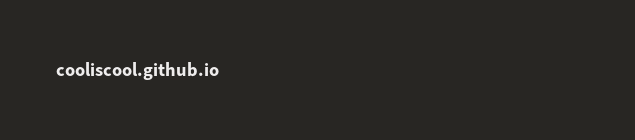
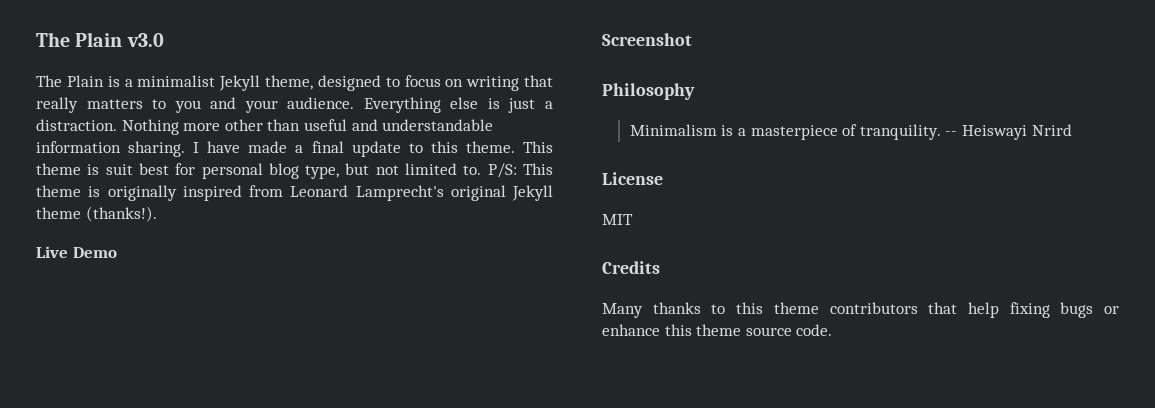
[56,62,219,80] cooliscool.github.io -> [36,32,164,47] [36,75,553,91] [36,97,553,113] [36,119,494,135] [36,141,553,157] [36,163,554,179] [36,185,553,201] [36,206,157,222] [36,246,117,258] [602,33,692,46] [602,83,695,100] [629,124,1072,140] [602,172,663,185] [602,214,633,225] [602,261,660,274] [602,302,1119,318] [602,324,833,336] The Plain v3.0 // The Plain is a minimalist Jekyll theme, designed to focus on writing that really matters to you and your audience. Everything else is just a distraction. Nothing more other than useful and understandable information sharing. I have made a final update to this theme. This theme is suit best for personal blog type, but not limited to. P/S: This theme is originally inspired from Leonard Lamprecht's original Jekyll theme (thanks!). // Live Demo // Screenshot // Philosophy // Minimalism is a masterpiece of tranquility. -- Heiswayi Nrird // License // MIT // Credits // Many thanks to this theme contributors that help fixing bugs or enhance this theme source code.

